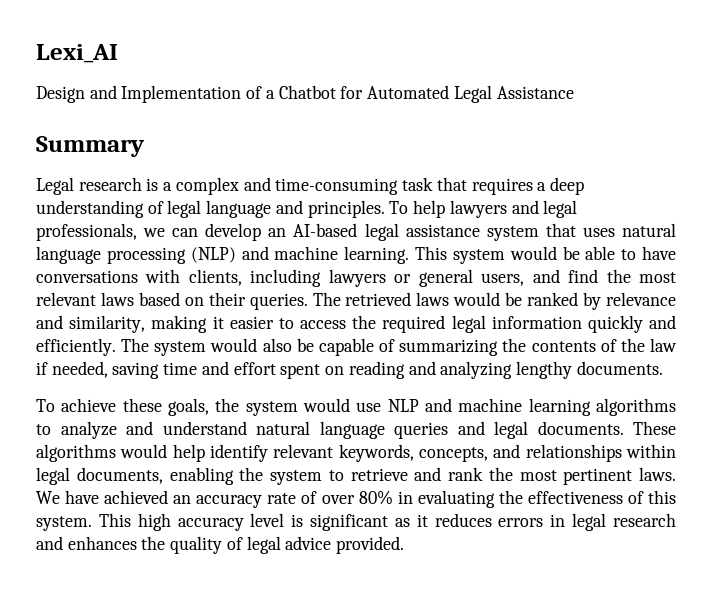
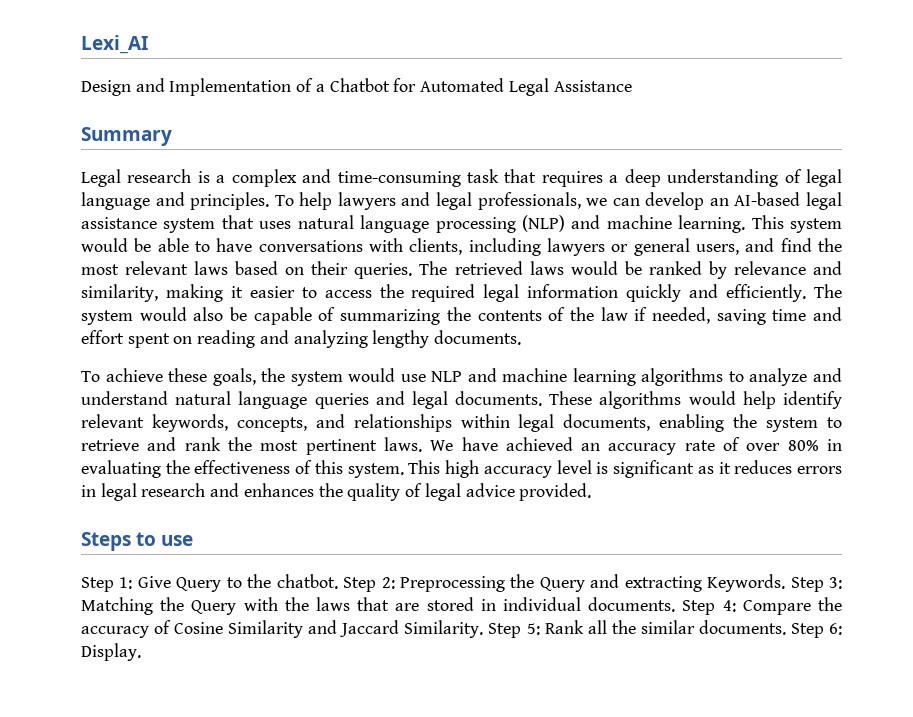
(405, 545) none -> [81,532,194,551] [81,574,842,592] [81,597,843,615] [81,620,843,638] [81,643,141,661] // Steps to use // Step 1: Give Query to the chatbot. Step 2: Preprocessing the Query and extracting Keywords. Step 3: Matching the Query with the laws that are stored in individual documents. Step 4: Compare the accuracy of Cosine Similarity and Jaccard Similarity. Step 5: Rank all the similar documents. Step 6: Display.

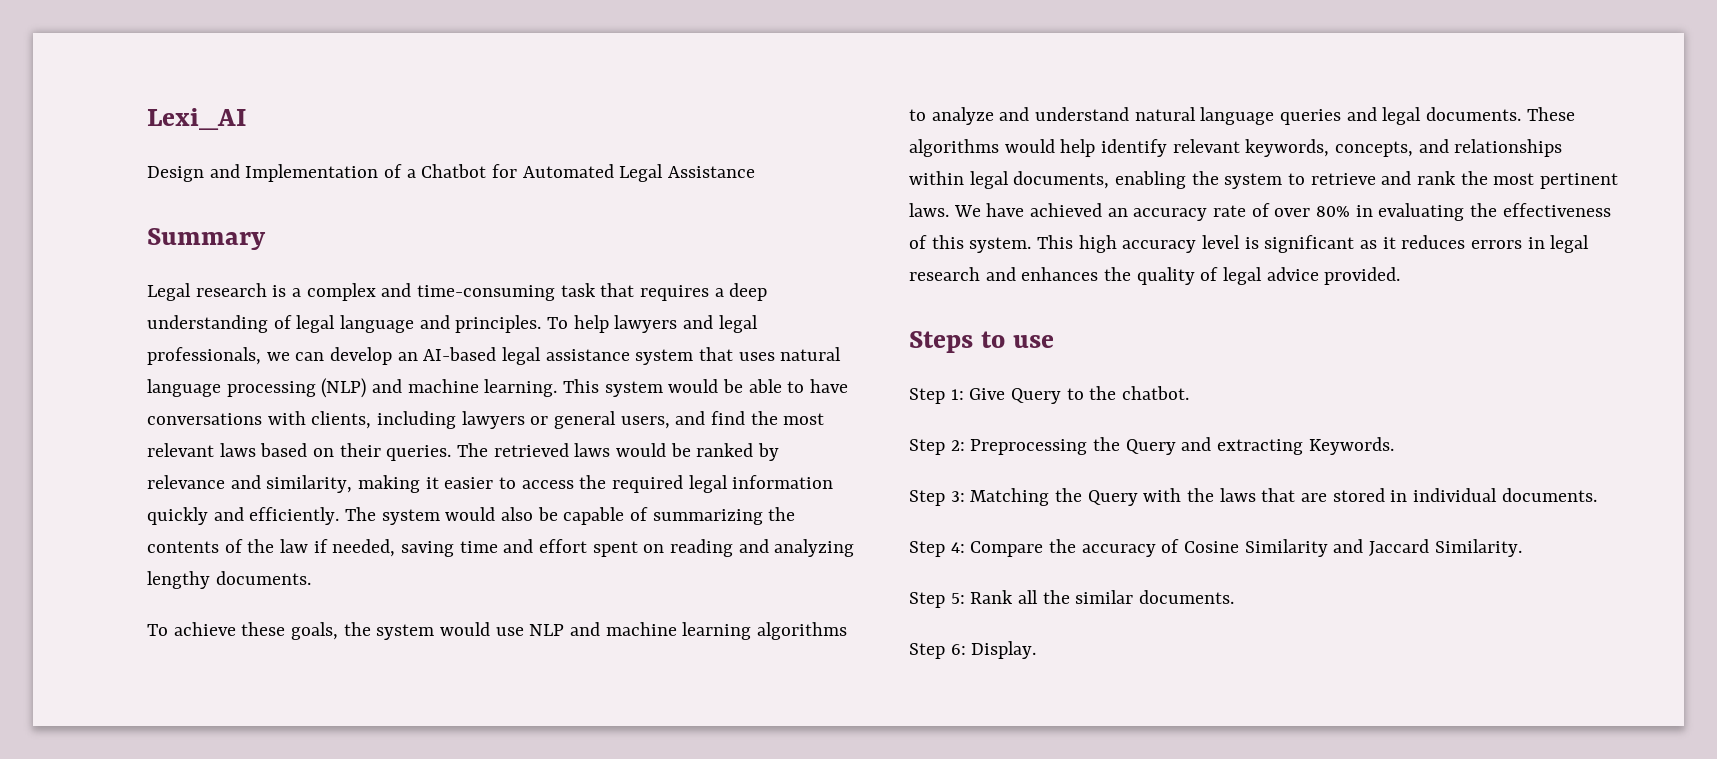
(338, 581) none -> (1190, 393) //
(786, 583) none -> (1394, 446) //
(676, 604) none -> (1597, 495) //
(484, 629) none -> (1522, 548) //
(786, 627) none -> (1235, 597) //

